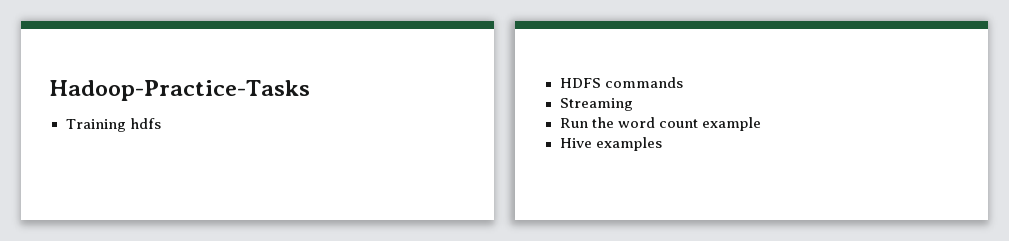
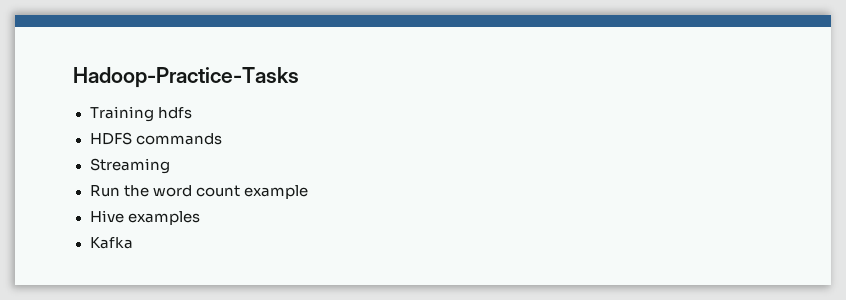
(662, 144) none -> [89,237,133,249] // Kafka

